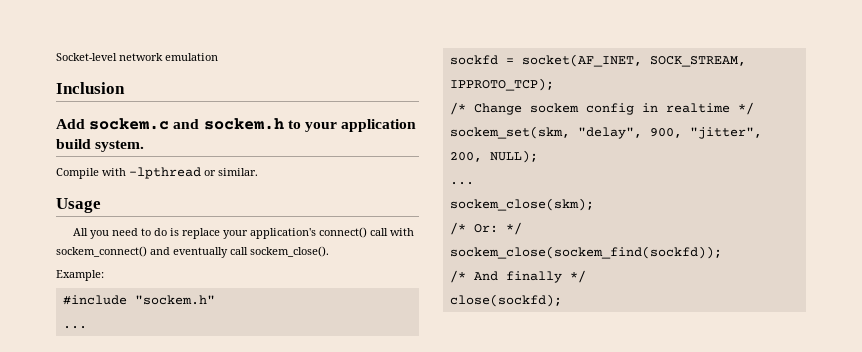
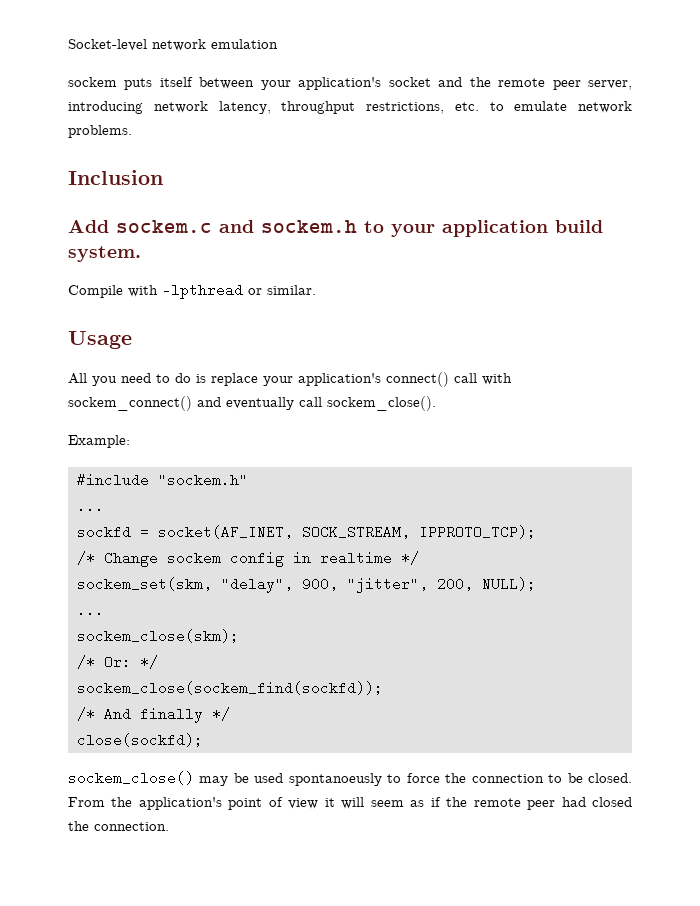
(218, 57) none -> [68,77,632,90] [68,101,632,114] [68,125,132,138] // sockem puts itself between your application's socket and the remote peer server, introducing network latency, throughput restrictions, etc. to emulate network problems.
(562, 300) none -> [68,771,632,786] [68,797,632,810] [68,821,169,831] // sockem_close() may be used spontanoeusly to force the connection to be closed. From the application's point of view it will seem as if the remote peer had closed the connection.

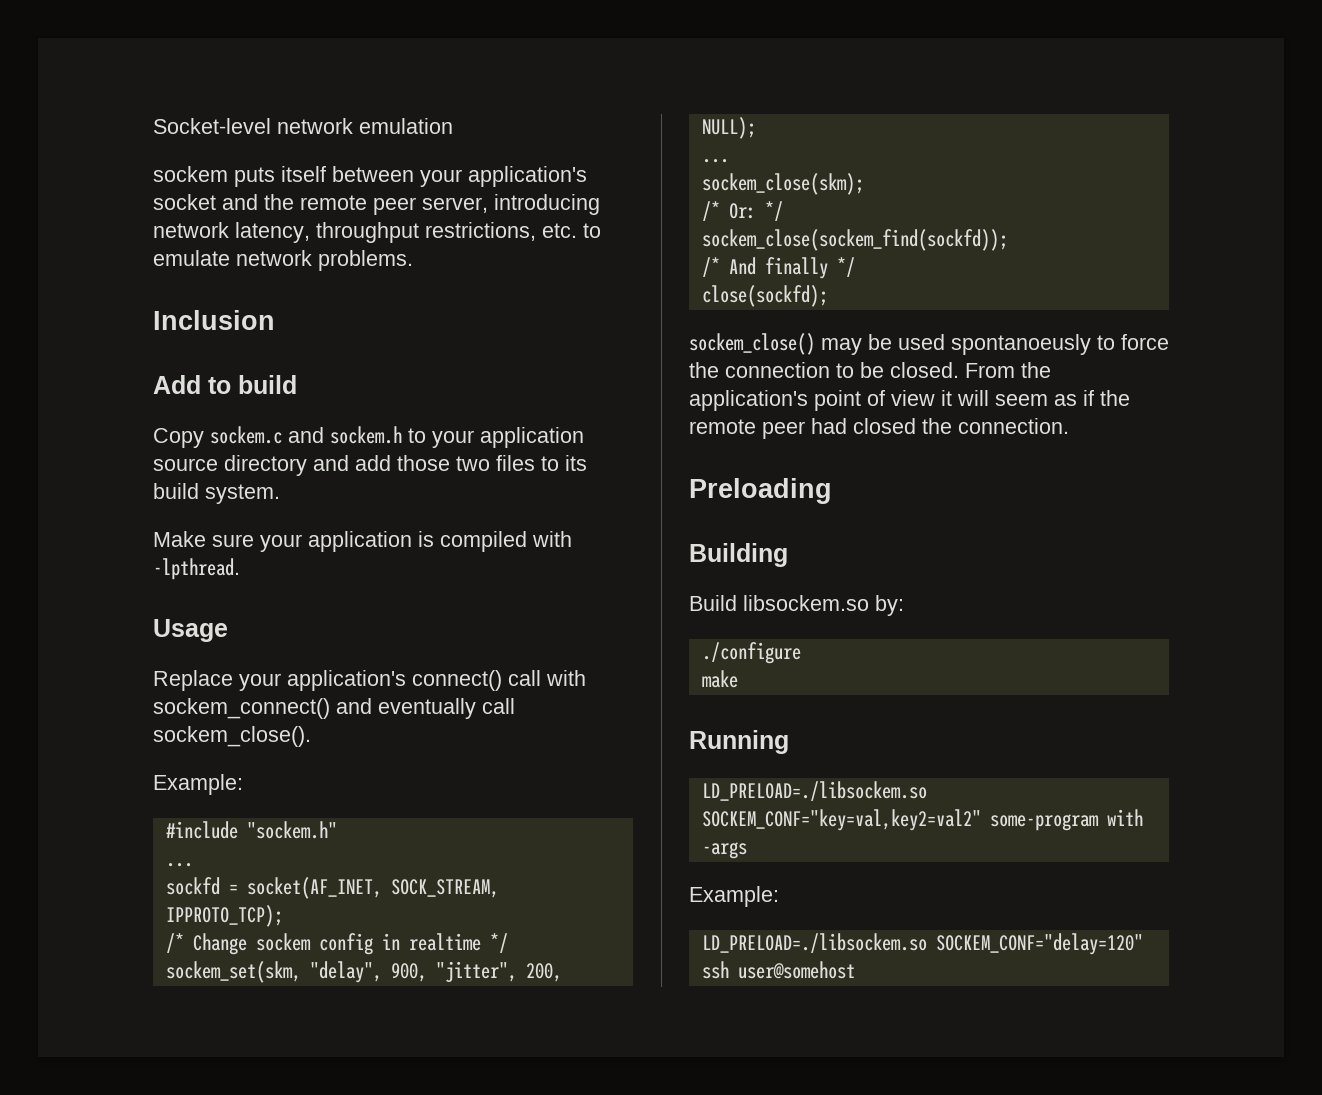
(109, 226) none -> [208,375,297,394] [153,428,204,448] to build // Copy
[555,220,603,233] [68,246,141,262] [68,283,316,299] [68,331,132,349] [68,373,258,386] build system. // Compile with -lpthread or similar. // Usage // All you need to do is replace -> [153,455,587,476] [153,483,280,504] [153,531,572,552] [153,558,240,580] [153,619,228,642] [153,670,233,691] source directory and add those two files to its build system. // Make sure your application is compiled with -lpthread. // Usage // Replace
(169, 826) none -> [689,478,832,504] [689,543,788,567] [689,595,904,616] [701,642,801,664] [701,670,738,688] [689,730,789,754] [701,781,927,801] [701,809,1143,831] [701,842,747,859] [689,886,779,907] [701,933,1143,955] [701,961,855,979] // Preloading // Building // Build libsockem.so by: // ./configure // make // Running // LD_PRELOAD=./libsockem.so SOCKEM_CONF="key=val,key2=val2" some-program with -args // Example: // LD_PRELOAD=./libsockem.so SOCKEM_CONF="delay=120" ssh user@somehost

